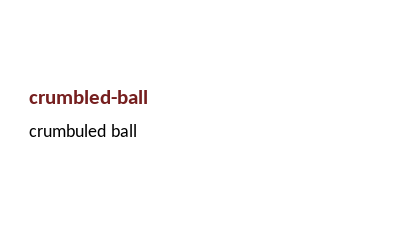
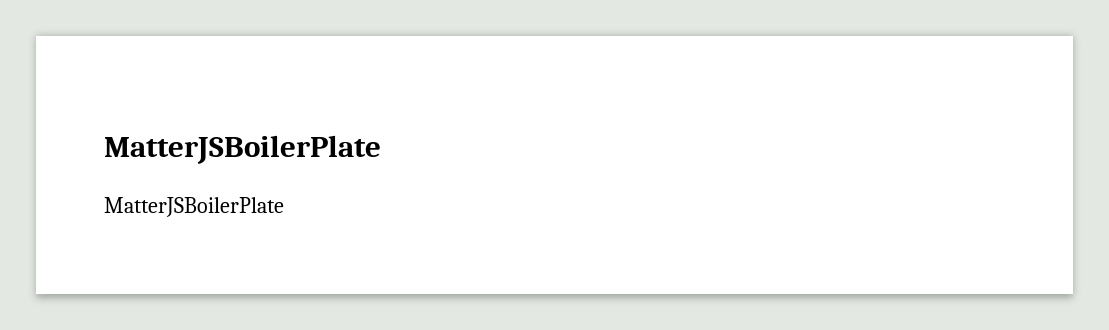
[29,90,148,104] [29,124,137,137] crumbled-ball // crumbuled ball -> [104,135,381,164] [104,197,284,217] MatterJSBoilerPlate // MatterJSBoilerPlate

